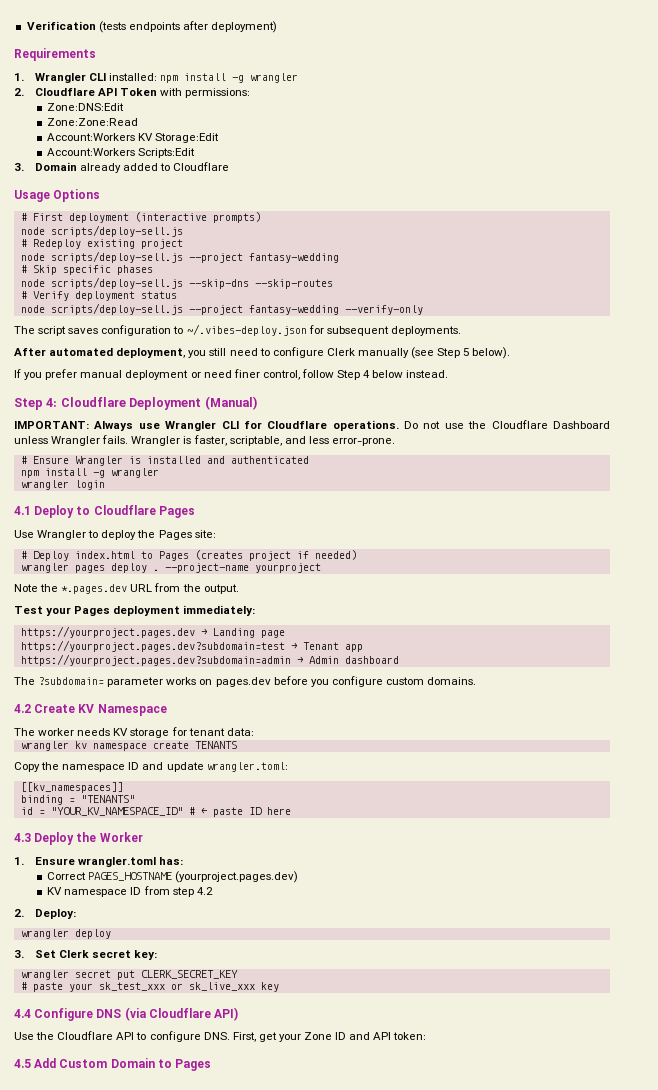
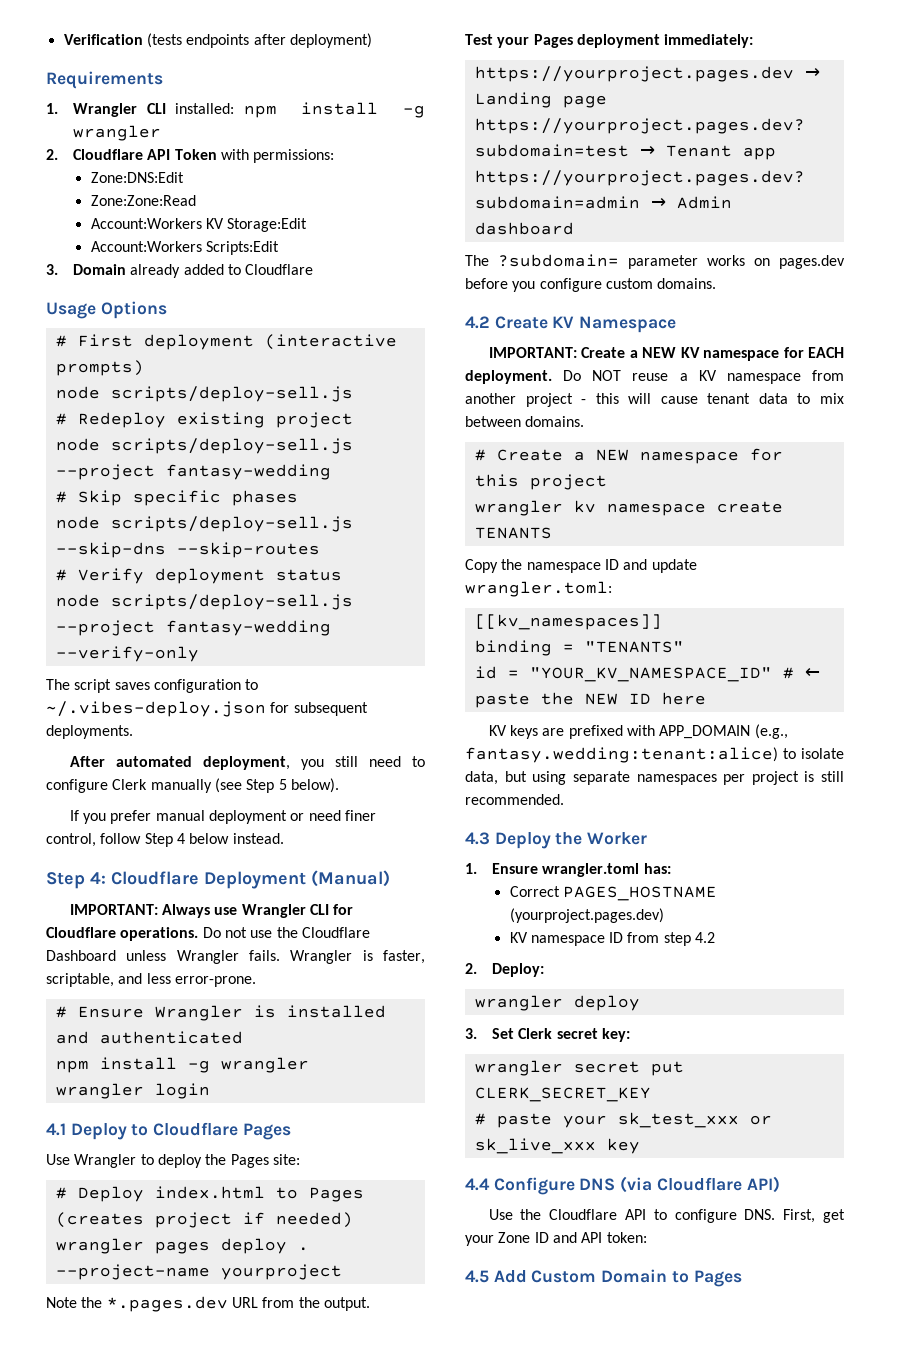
[14,727,254,738] The worker needs KV storage for tenant data: -> [488,347,844,361] [465,370,844,384] [465,393,844,407] [465,416,585,427] [474,448,783,464] [474,474,607,490] IMPORTANT: Create a NEW KV namespace for EACH deployment. Do NOT reuse a KV namespace from another project - this will cause tenant data to mix between domains. // # Create a NEW namespace for this project
(243, 812) none -> [540,692,618,705] the NEW
(291, 811) none -> [488,724,788,739] [465,747,844,763] [465,771,844,785] [465,794,564,805] // KV keys are prefixed with APP_DOMAIN (e.g., fantasy.wedding:tenant:alice) to isolate data, but using separate namespaces per project is still recommended.

